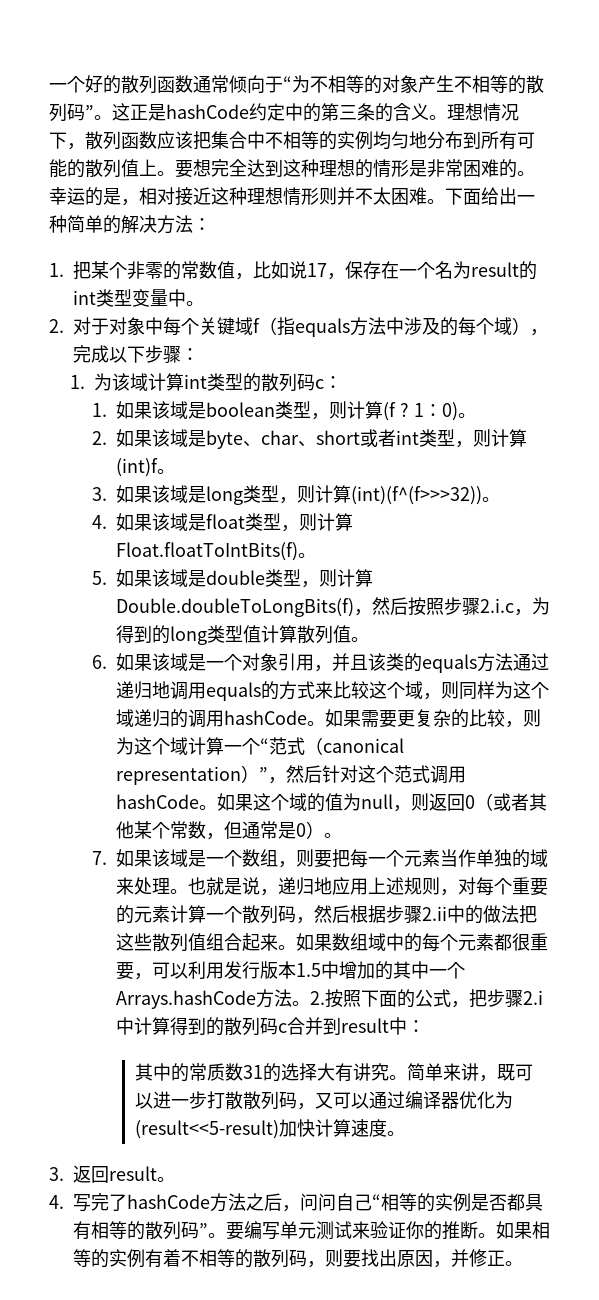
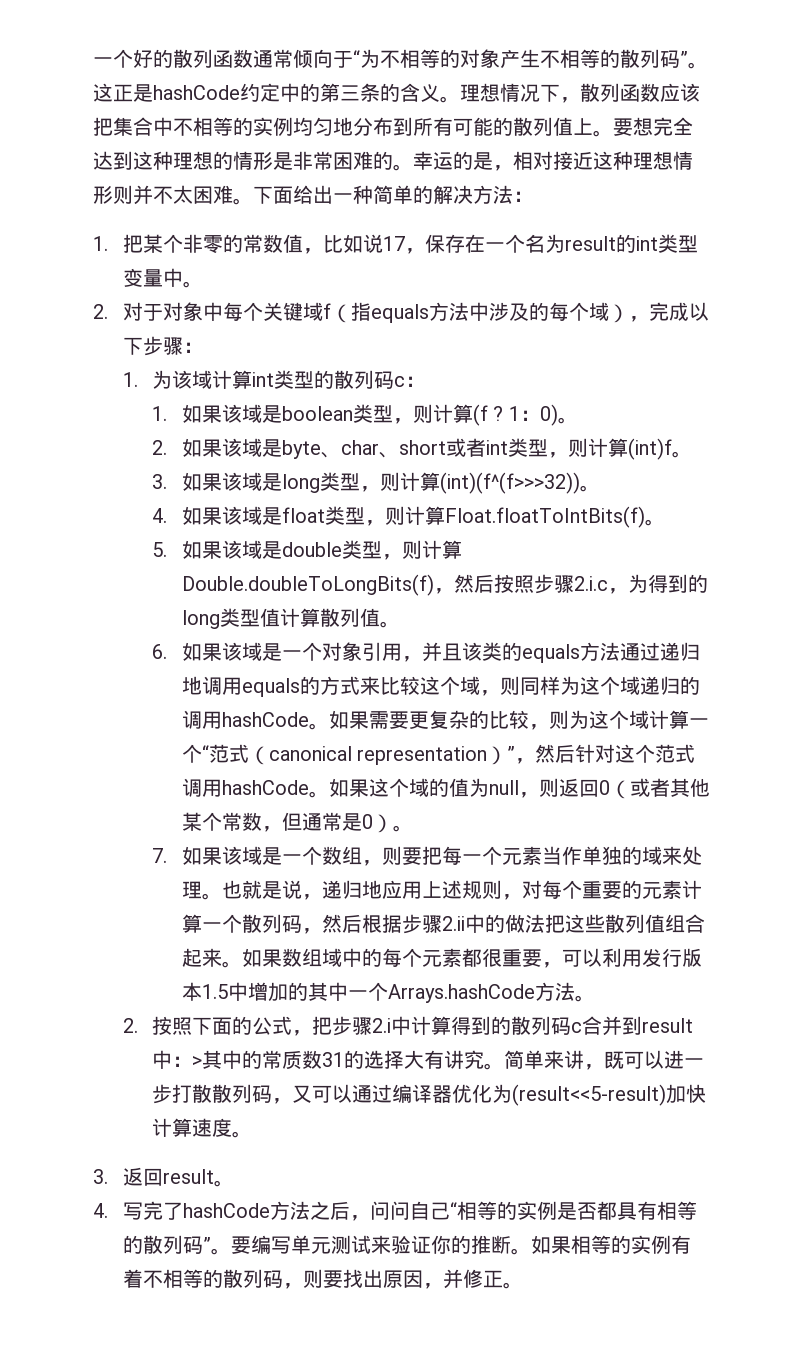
(310, 1003) none -> (595, 998) //
(425, 1026) // -> [192,1056,203,1067] >

